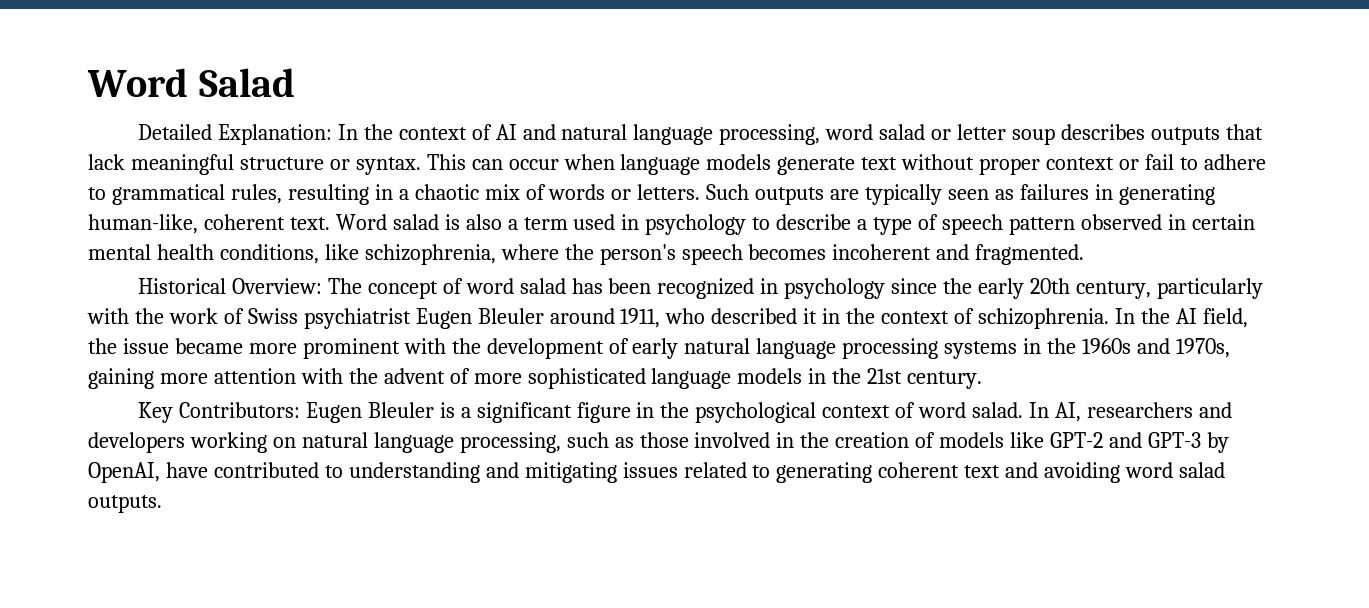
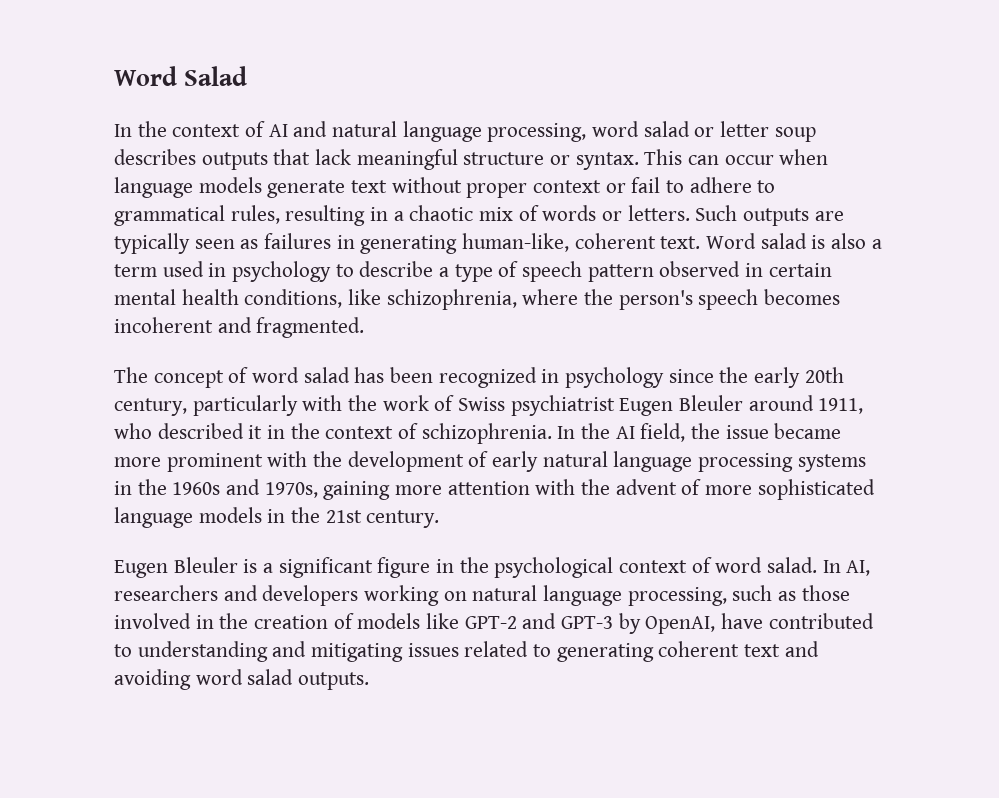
[137,124,332,145] Detailed Explanation: -> (247, 76) none
[137,278,322,294] Historical Overview: -> (365, 327) none
[137,402,300,423] Key Contributors: -> (440, 519) none

